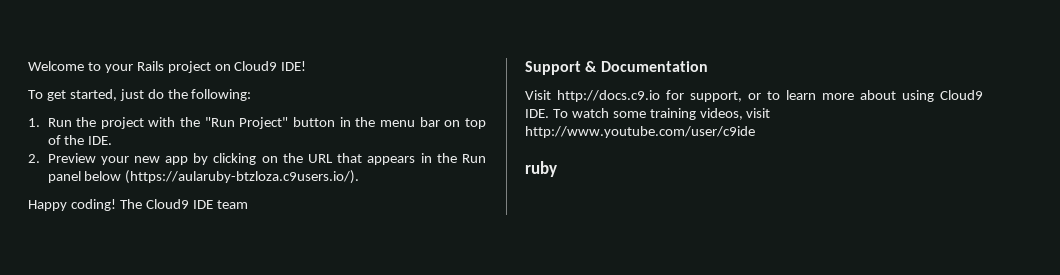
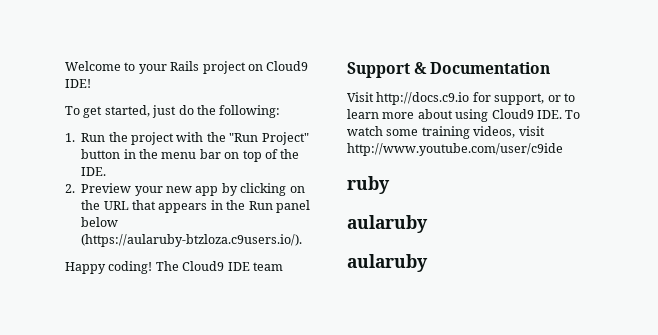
(557, 169) none -> [347,215,428,233] [347,254,428,272] // aularuby // aularuby

